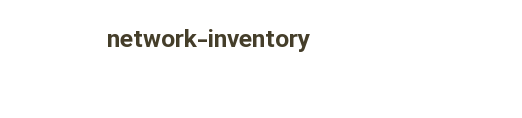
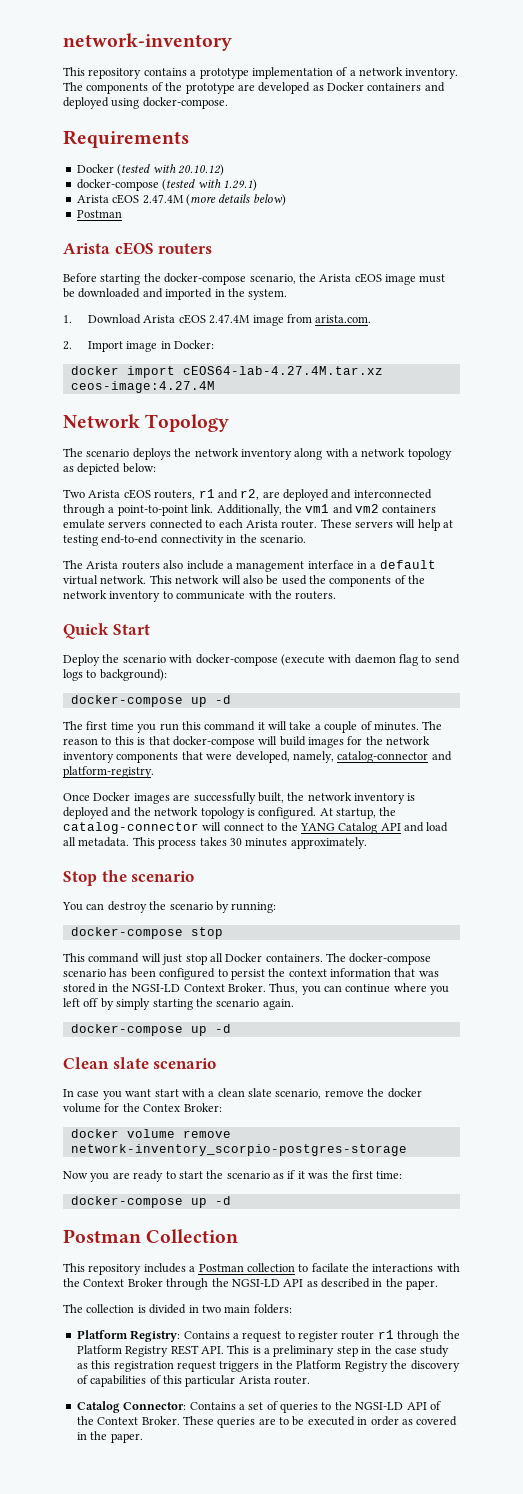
(310, 40) none -> [63,67,459,79] [63,82,445,94] [63,97,228,109] [63,130,189,148] [76,164,224,176] [76,179,257,191] [76,194,286,206] [76,210,122,218] [63,242,213,255] [63,273,446,285] [63,288,288,300] [63,314,372,326] [63,340,215,352] [70,366,383,378] [70,381,215,393] [63,414,230,432] [63,448,452,460] [63,463,156,475] [63,489,432,501] [63,504,437,516] [63,519,454,531] [63,534,306,546] [63,560,436,572] [63,575,426,587] [63,590,337,602] [63,623,150,639] [63,654,460,666] [63,669,167,681] [70,695,231,707] [63,721,443,733] [63,736,431,748] [63,751,452,763] [63,766,154,778] [63,792,416,804] [63,807,397,819] [63,822,449,834] [63,837,367,849] [63,870,195,886] [62,901,277,913] [70,927,223,939] [63,953,432,965] [63,968,439,980] [63,983,450,995] [63,998,294,1010] [70,1024,231,1036] [63,1057,217,1069] [63,1088,422,1100] [63,1103,222,1113] [70,1129,231,1138] [70,1144,407,1156] [63,1170,403,1182] [70,1196,231,1208] [63,1229,239,1243] [63,1263,460,1275] [63,1278,439,1290] [63,1304,292,1314] [76,1330,460,1342] [76,1345,450,1357] [76,1360,460,1372] [76,1375,310,1387] [76,1401,441,1413] [76,1416,458,1428] [76,1431,143,1443] // This repository contains a prototype implementation of a network inventory. The components of the prototype are developed as Docker containers and deployed using docker-compose. // Requirements // Docker (tested with 20.10.12) // docker-compose (tested with 1.29.1) // Arista cEOS 2.47.4M (more details below) // Postman // Arista cEOS routers // Before starting the docker-compose scenario, the Arista cEOS image must be downloaded and imported in the system. // 1. Download Arista cEOS 2.47.4M image from arista.com. // 2. Import image in Docker: // docker import cEOS64-lab-4.27.4M.tar.xz ceos-image:4.27.4M // Network Topology // The scenario deploys the network inventory along with a network topology as depicted below: // Two Arista cEOS routers, r1 and r2, are deployed and interconnected through a point-to-point link. Additionally, the vm1 and vm2 containers emulate servers connected to each Arista router. These servers will help at testing end-to-end connectivity in the scenario. // The Arista routers also include a management interface in a default virtual network. This network will also be used the components of the network inventory to communicate with the routers. // Quick Start // Deploy the scenario with docker-compose (execute with daemon flag to send logs to background): // docker-compose up -d // The first time you run this command it will take a couple of minutes. The reason to this is that docker-compose will build images for the network inventory components that were developed, namely, catalog-connector and platform-registry. // Once Docker images are successfully built, the network inventory is deployed and the network topology is configured. At startup, the catalog-connector will connect to the YANG Catalog API and load all metadata. This process takes 30 minutes approximately. // Stop the scenario // You can destroy the scenario by running: // docker-compose stop // This command will just stop all Docker containers. The docker-compose scenario has been configured to persist the context information that was stored in the NGSI-LD Context Broker. Thus, you can continue where you left off by simply starting the scenario again. // docker-compose up -d // Clean slate scenario // In case you want start with a clean slate scenario, remove the docker volume for the Contex Broker: // docker volume remove network-inventory_scorpio-postgres-storage // Now you are ready to start the scenario as if it was the first time: // docker-compose up -d // Postman Collection // This repository includes a Postman collection to facilate the interactions with the Context Broker through the NGSI-LD API as described in the paper. // The collection is divided in two main folders: // Platform Registry: Contains a request to register router r1 through the Platform Registry REST API. This is a preliminary step in the case study as this registration request triggers in the Platform Registry the discovery of capabilities of this particular Arista router. // Catalog Connector: Contains a set of queries to the NGSI-LD API of the Context Broker. These queries are to be executed in order as covered in the paper.

